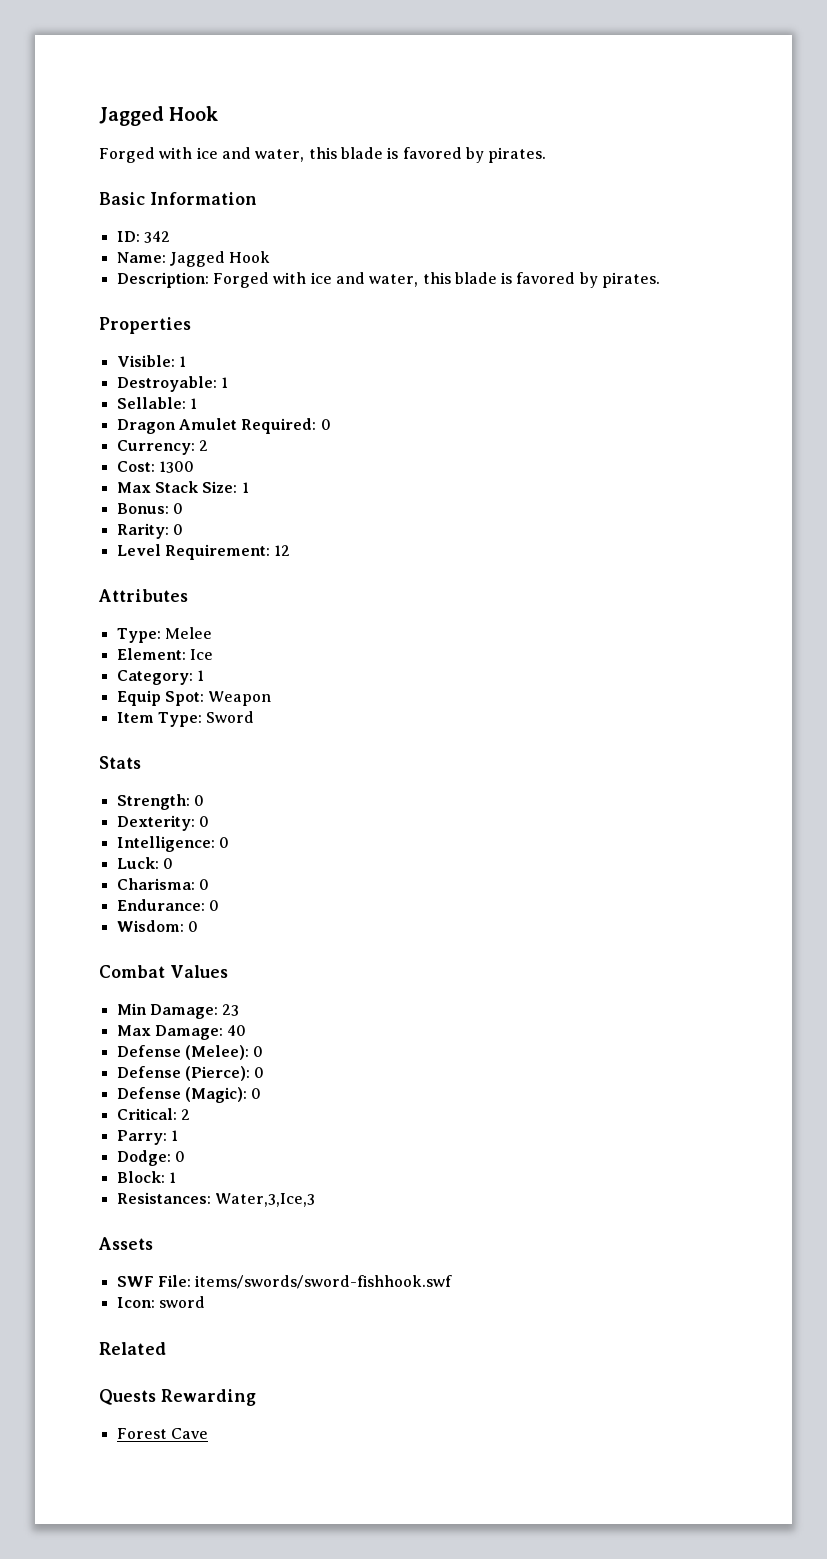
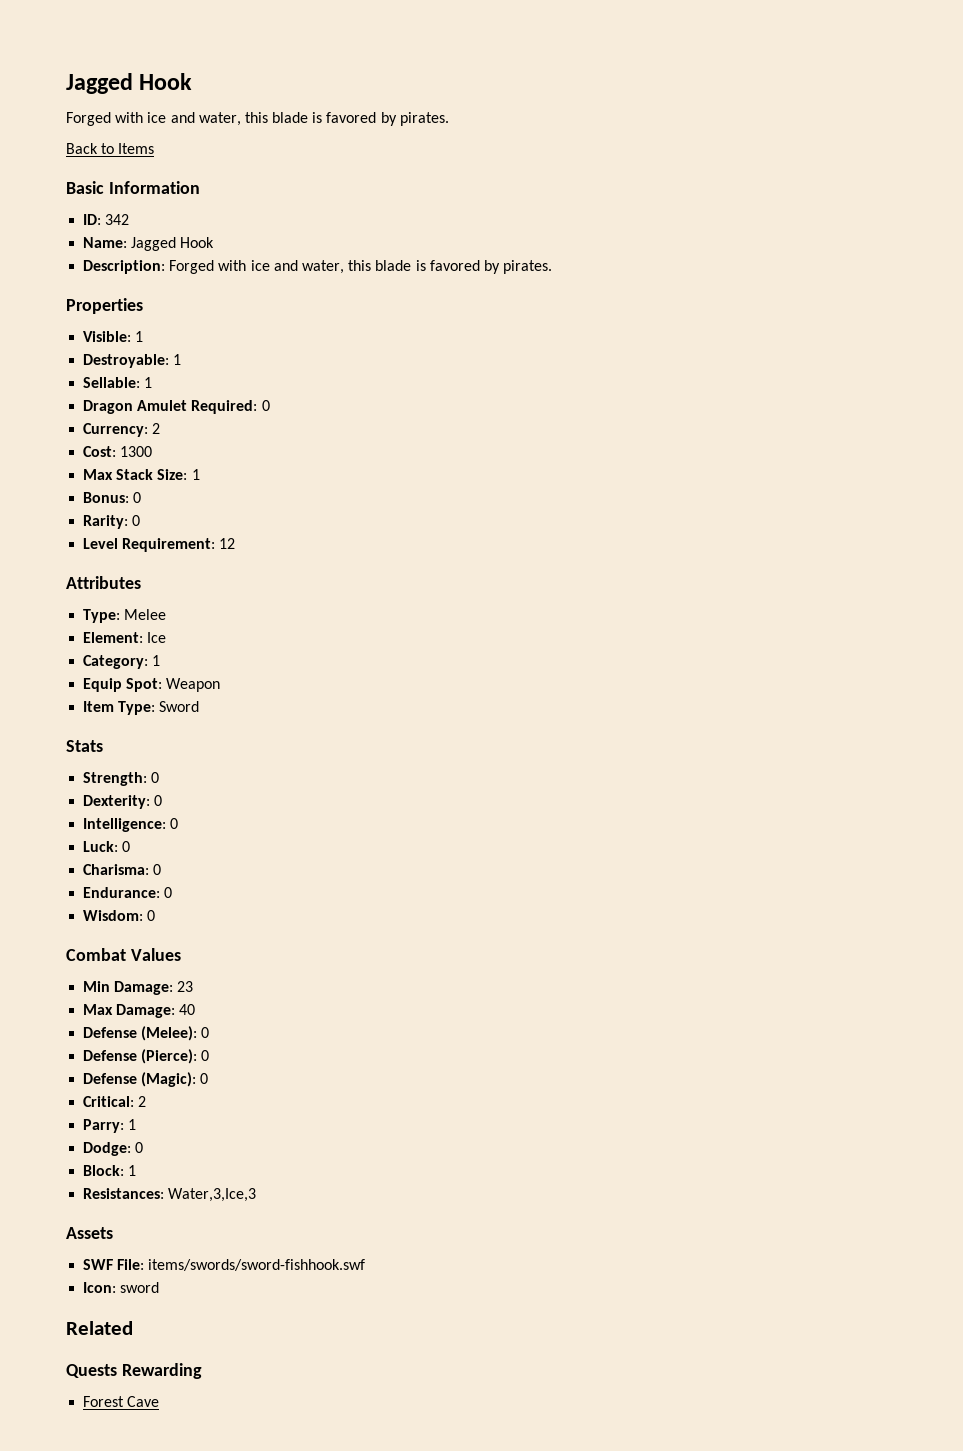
(547, 155) none -> [66,143,155,154] // Back to Items

